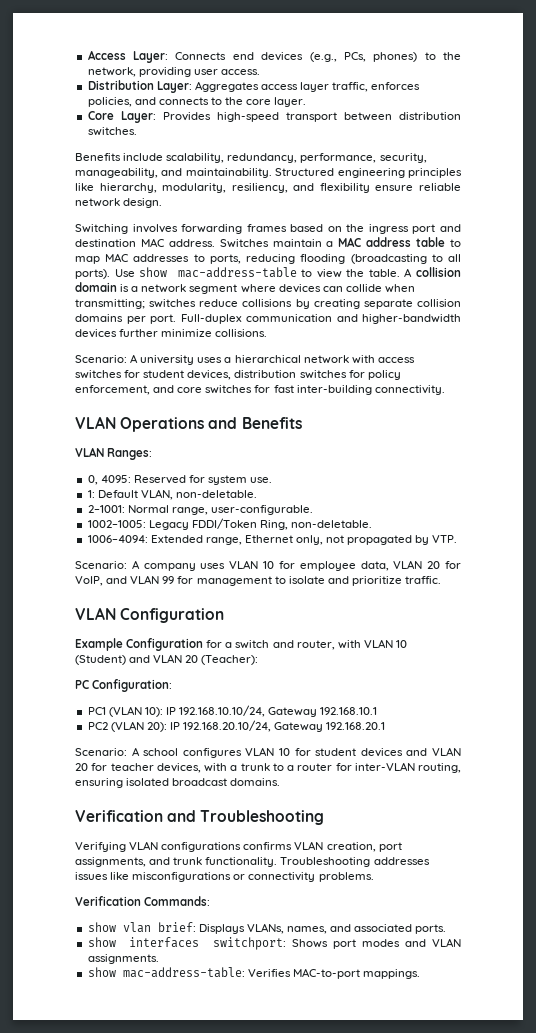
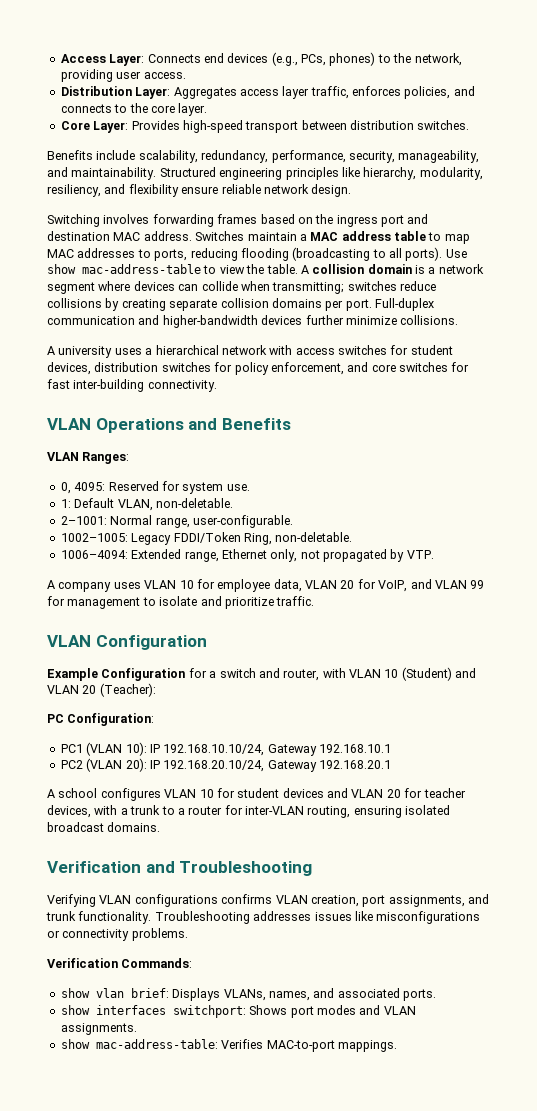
[75,355,127,363] Scenario: -> (459, 320) none
[75,561,127,569] Scenario: -> (434, 554) none
[75,748,127,756] Scenario: -> (391, 764) none

